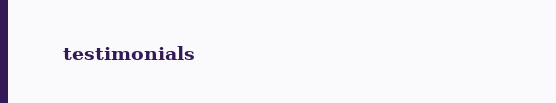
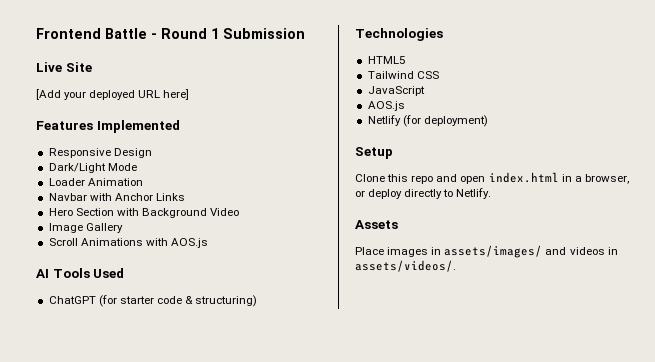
[63,46,195,60] testimonials -> [36,28,305,39] [36,62,92,72] [36,89,190,100] [36,120,180,133] [48,148,152,158] [48,163,137,173] [48,178,143,186] [48,193,185,201] [48,208,240,218] [48,223,123,233] [48,238,208,248] [36,268,125,278] [48,295,258,307] [355,28,443,41] [367,56,405,64] [367,71,439,79] [367,86,425,96] [367,101,405,111] [367,115,488,127] [355,147,393,159] [355,172,629,184] [355,188,492,199] [355,220,398,229] [355,245,618,258] [355,260,456,272] Frontend Battle - Round 1 Submission // Live Site // [Add your deployed URL here] // Features Implemented // Responsive Design // Dark/Light Mode // Loader Animation // Navbar with Anchor Links // Hero Section with Background Video // Image Gallery // Scroll Animations with AOS.js // AI Tools Used // ChatGPT (for starter code & structuring) // Technologies // HTML5 // Tailwind CSS // JavaScript // AOS.js // Netlify (for deployment) // Setup // Clone this repo and open index.html in a browser, or deploy directly to Netlify. // Assets // Place images in assets/images/ and videos in assets/videos/.

